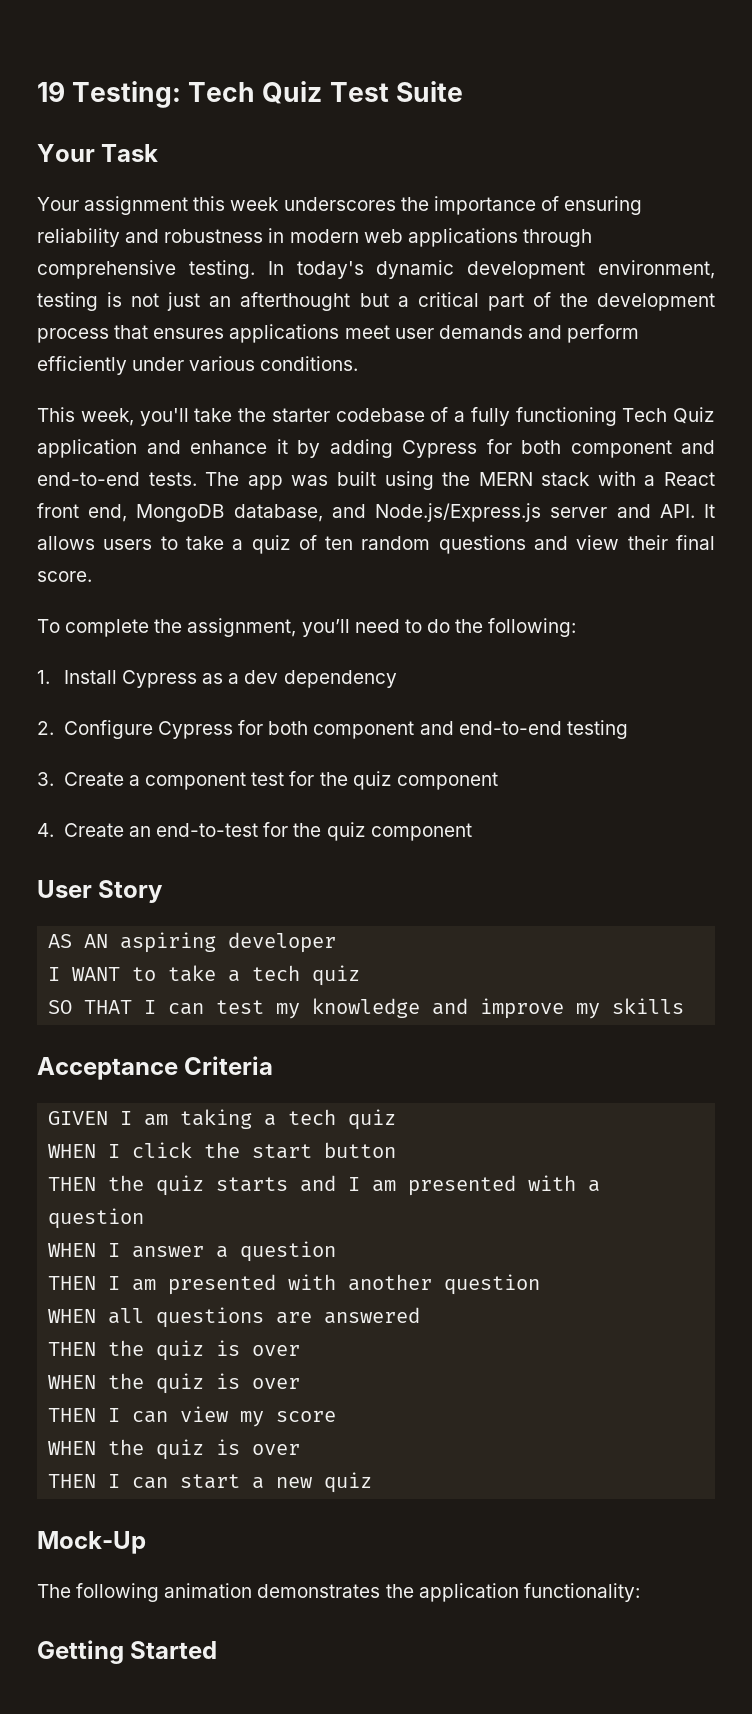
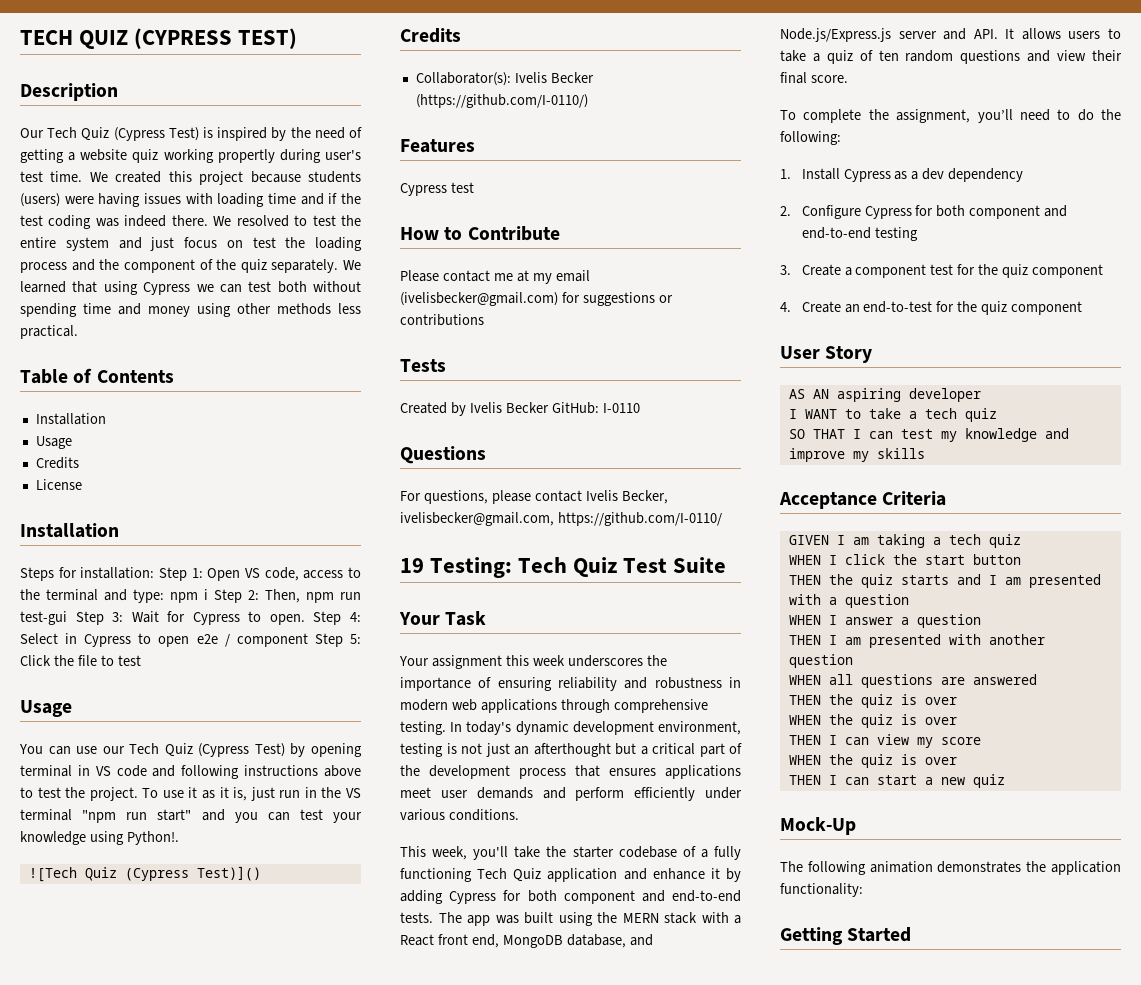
(37, 91) none -> [20,28,298,49] [20,83,118,101] [20,127,362,141] [20,149,362,163] [20,171,362,185] [20,193,362,207] [20,215,362,229] [20,237,362,251] [20,259,361,273] [20,281,361,295] [20,303,361,317] [20,325,78,339] [20,368,174,384] [35,413,106,425] [35,436,72,449] [35,457,79,469] [35,479,82,490] [20,523,119,538] [20,567,361,581] [20,589,361,603] [20,611,361,625] [20,633,361,647] [20,655,141,666] [20,700,72,717] [19,743,362,757] [20,765,361,779] [20,787,361,801] [20,809,362,823] [20,831,179,845] [28,866,261,882] [400,28,461,43] [415,72,594,86] [415,94,588,108] [400,139,475,153] [400,182,474,196] [400,226,560,241] [400,270,590,284] [400,292,673,306] [400,314,484,326] [400,359,446,372] [400,402,640,416] [400,446,486,464] [400,490,668,504] [400,512,722,526] TECH QUIZ (CYPRESS TEST) // Description // Our Tech Quiz (Cypress Test) is inspired by the need of getting a website quiz working propertly during user's test time. We created this project because students (users) were having issues with loading time and if the test coding was indeed there. We resolved to test the entire system and just focus on test the loading process and the component of the quiz separately. We learned that using Cypress we can test both without spending time and money using other methods less practical. // Table of Contents // Installation // Usage // Credits // License // Installation // Steps for installation: Step 1: Open VS code, access to the terminal and type: npm i Step 2: Then, npm run test-gui Step 3: Wait for Cypress to open. Step 4: Select in Cypress to open e2e / component Step 5: Click the file to test // Usage // You can use our Tech Quiz (Cypress Test) by opening terminal in VS code and following instructions above to test the project. To use it as it is, just run in the VS terminal "npm run start" and you can test your knowledge using Python!. // ![Tech Quiz (Cypress Test)]() // Credits // Collaborator(s): Ivelis Becker (https://github.com/I-0110/) // Features // Cypress test // How to Contribute // Please contact me at my email (ivelisbecker@gmail.com) for suggestions or contributions // Tests // Created by Ivelis Becker GitHub: I-0110 // Questions // For questions, please contact Ivelis Becker, ivelisbecker@gmail.com, https://github.com/I-0110/ //

